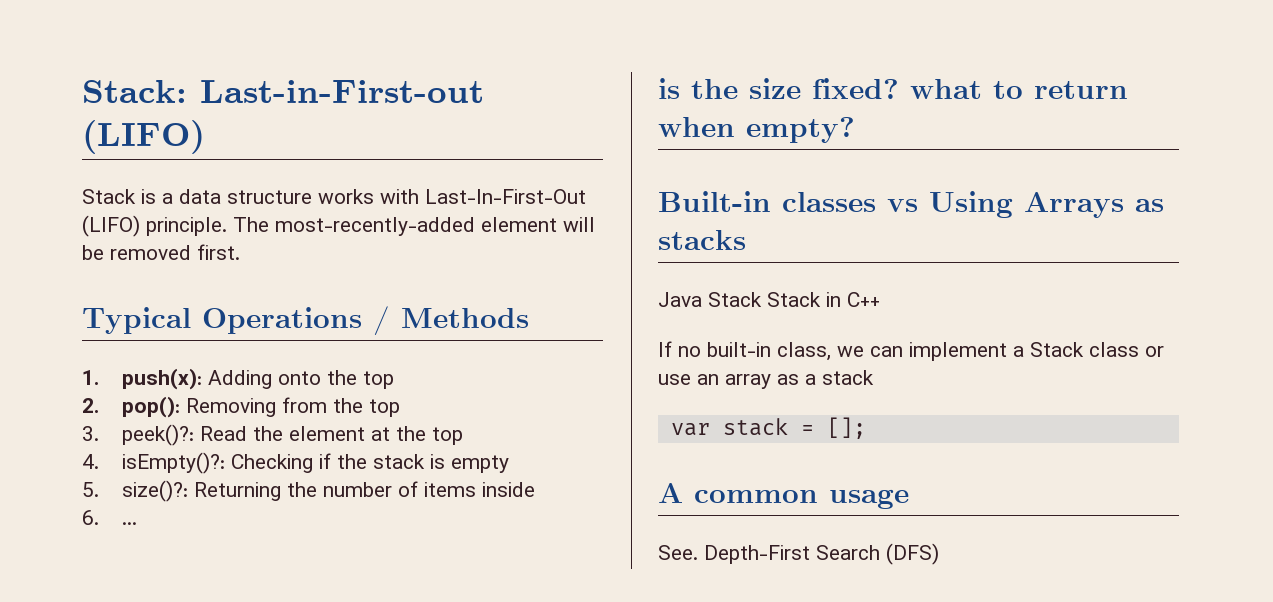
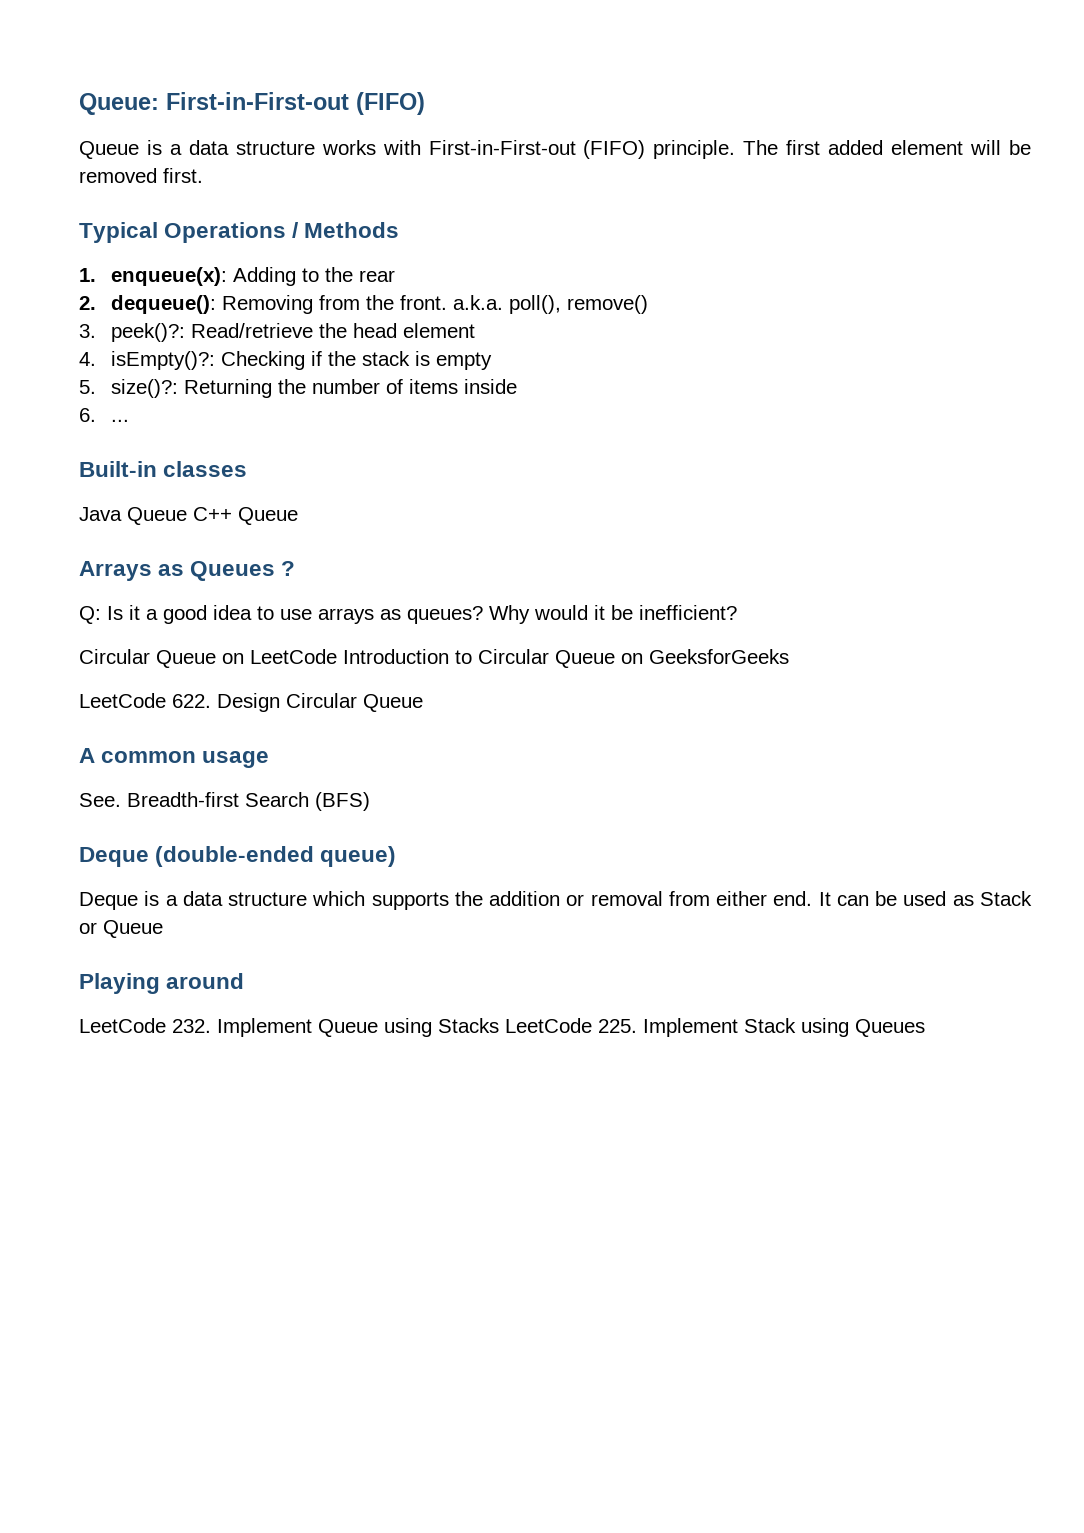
[82,80,484,103] [82,120,205,154] [82,189,136,204] Stack: Last-in-First-out (LIFO) // Stack -> [79,92,425,115] [79,141,139,159] Queue: First-in-First-out (FIFO) // Queue
[425,189,586,204] [82,215,475,237] Last-In-First-Out (LIFO) principle. The most-recently-added -> [428,140,884,159] First-in-First-out (FIFO) principle. The first added
[121,368,394,390] push(x): Adding onto the top -> [111,267,396,286] enqueue(x): Adding to the rear
[121,396,180,418] pop(): -> [111,295,217,314] dequeue():
[368,399,400,417] [82,424,463,446] top // 3. peek()?: Read the element at the top -> [400,295,649,314] [79,323,476,342] front. a.k.a. poll(), remove() // 3. peek()?: Read/retrieve the head element
[658,78,1128,99] [658,117,855,143] [658,191,1164,218] [658,230,746,250] [658,292,880,307] [658,341,1164,361] [658,370,874,389] [670,417,866,439] [658,483,909,509] [658,543,939,565] is the size fixed? what to return when empty? // Built-in classes vs Using Arrays as stacks // Java Stack Stack in C++ // If no built-in class, we can implement a Stack class or use an array as a stack // var stack = []; // A common usage // See. Depth-First Search (DFS) -> [79,461,248,477] [79,507,298,525] [79,561,296,581] [79,605,737,624] [79,649,789,668] [79,693,423,712] [79,748,270,768] [79,792,370,811] [79,846,397,867] [79,891,1033,910] [79,920,163,938] [79,973,245,994] [79,1018,925,1037] Built-in classes // Java Queue C++ Queue // Arrays as Queues ? // Q: Is it a good idea to use arrays as queues? Why would it be inefficient? // Circular Queue on LeetCode Introduction to Circular Queue on GeeksforGeeks // LeetCode 622. Design Circular Queue // A common usage // See. Breadth-first Search (BFS) // Deque (double-ended queue) // Deque is a data structure which supports the addition or removal from either end. It can be used as Stack or Queue // Playing around // LeetCode 232. Implement Queue using Stacks LeetCode 225. Implement Stack using Queues

